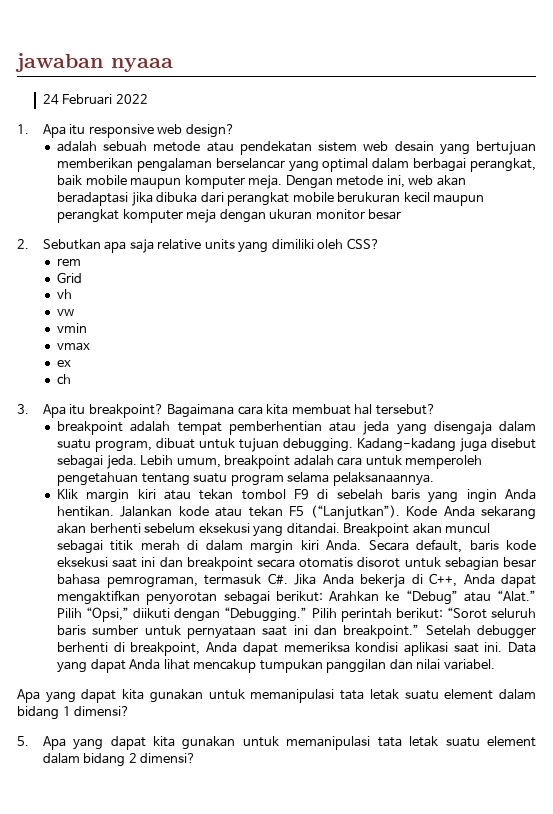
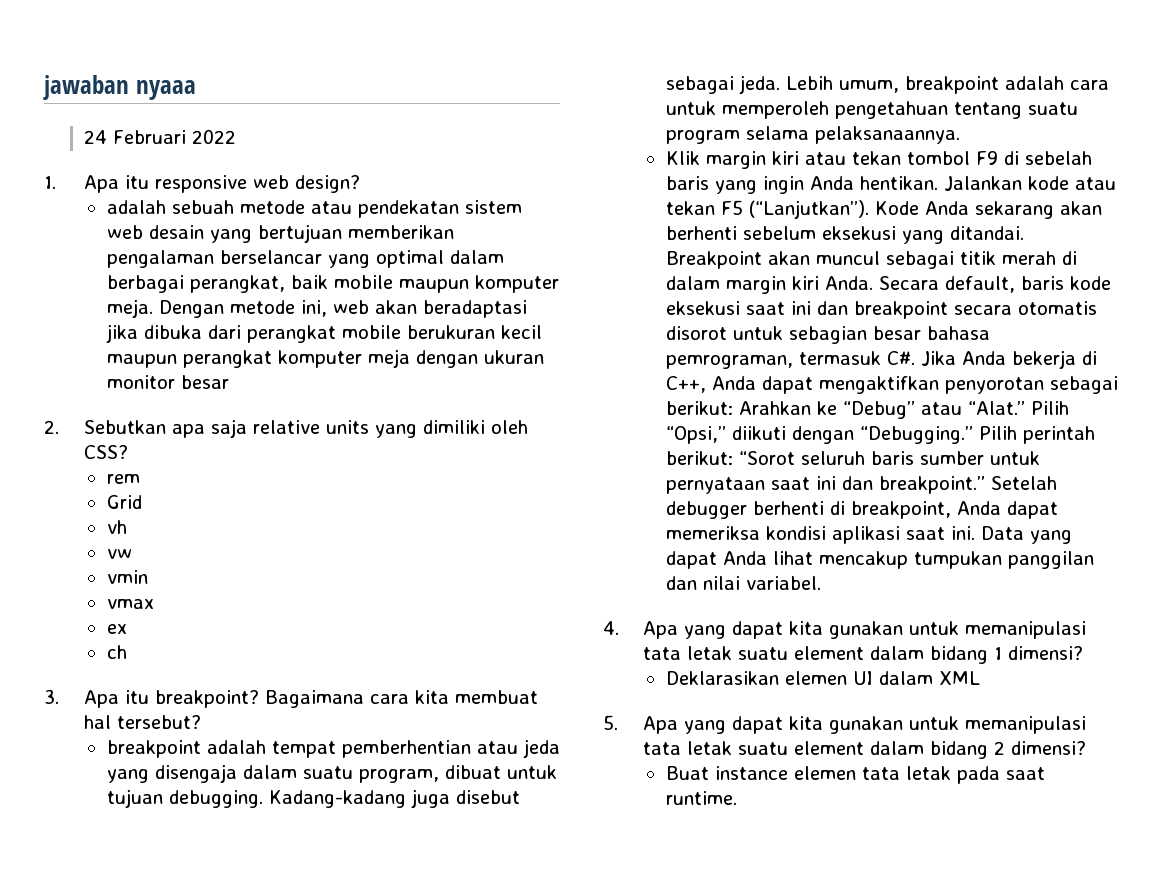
(495, 664) none -> [603,621,619,635] 4.
(131, 711) none -> [665,671,980,685] // Deklarasikan elemen UI dalam XML
(197, 758) none -> [665,766,1045,784] [665,791,737,805] // Buat instance elemen tata letak pada saat runtime.

